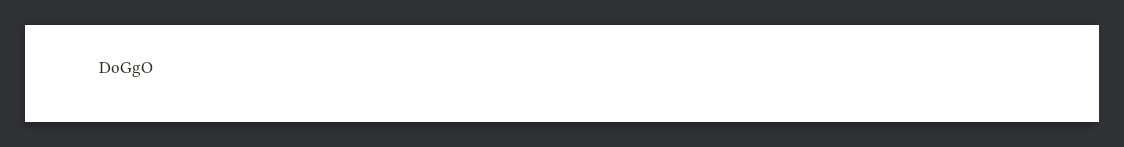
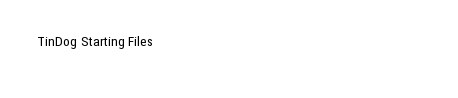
[99,62,153,77] DoGgO -> [37,36,154,49] TinDog Starting Files

